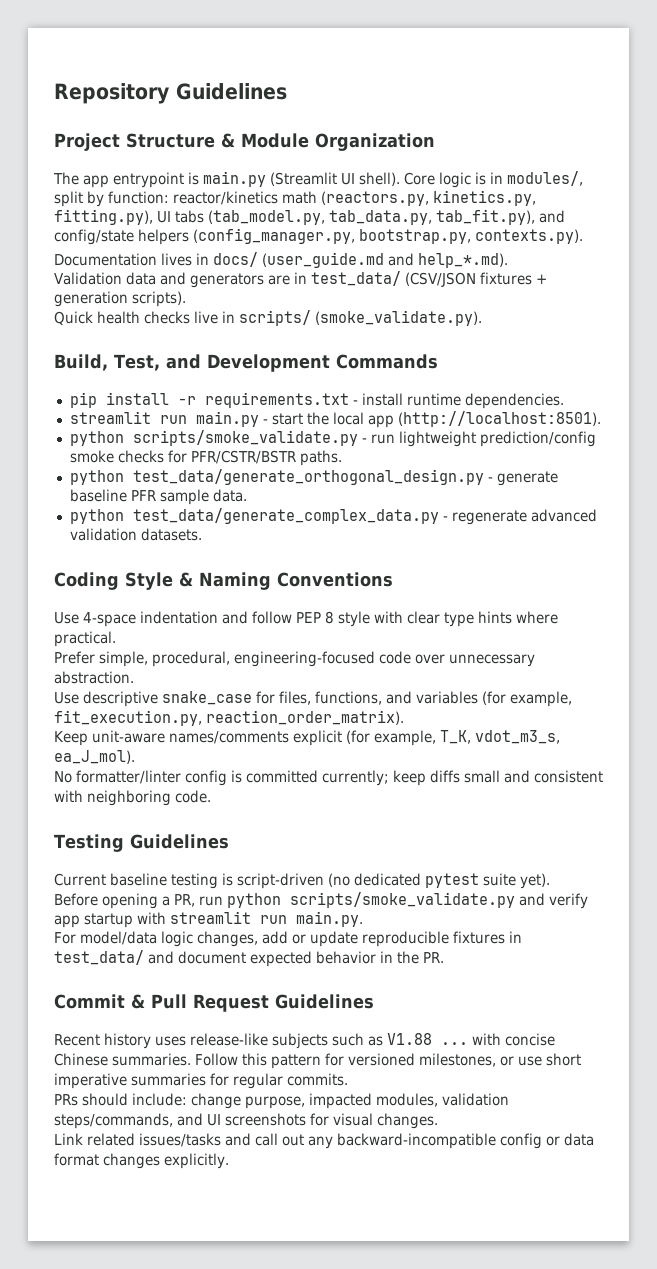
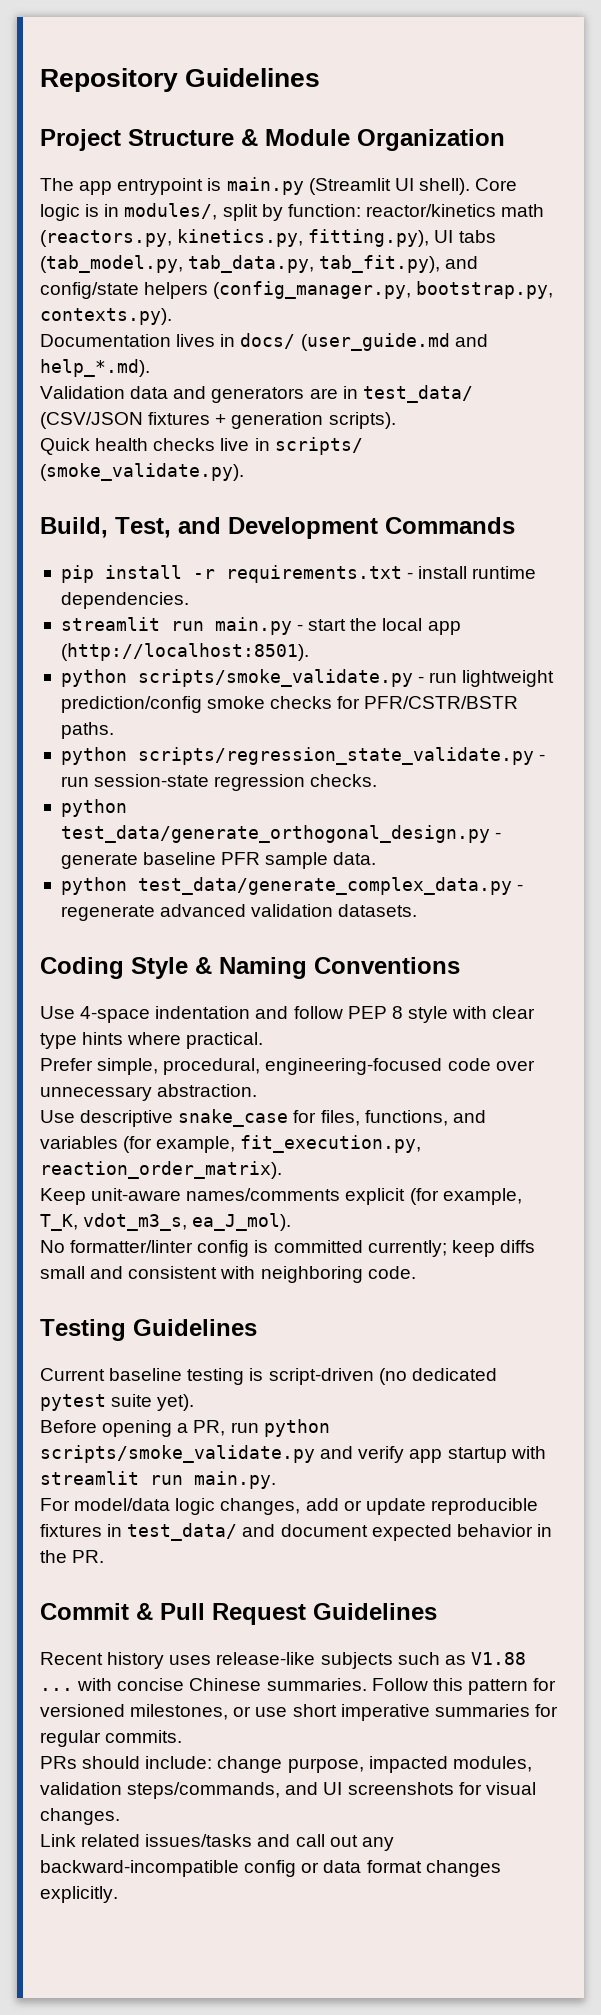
(342, 458) none -> [60,747,546,765] [60,774,378,791] // python scripts/regression_state_validate.py - run session-state regression checks.

